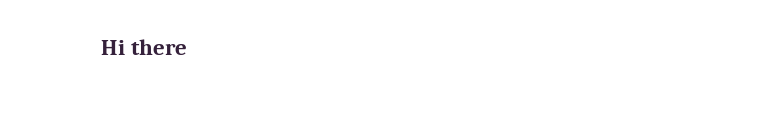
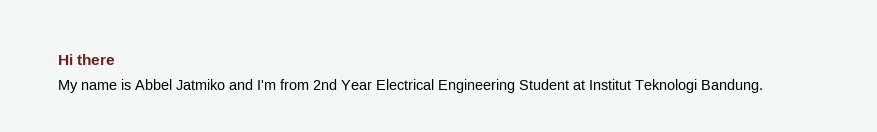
(188, 47) none -> [58,79,763,93] // My name is Abbel Jatmiko and I'm from 2nd Year Electrical Engineering Student at Institut Teknologi Bandung.

